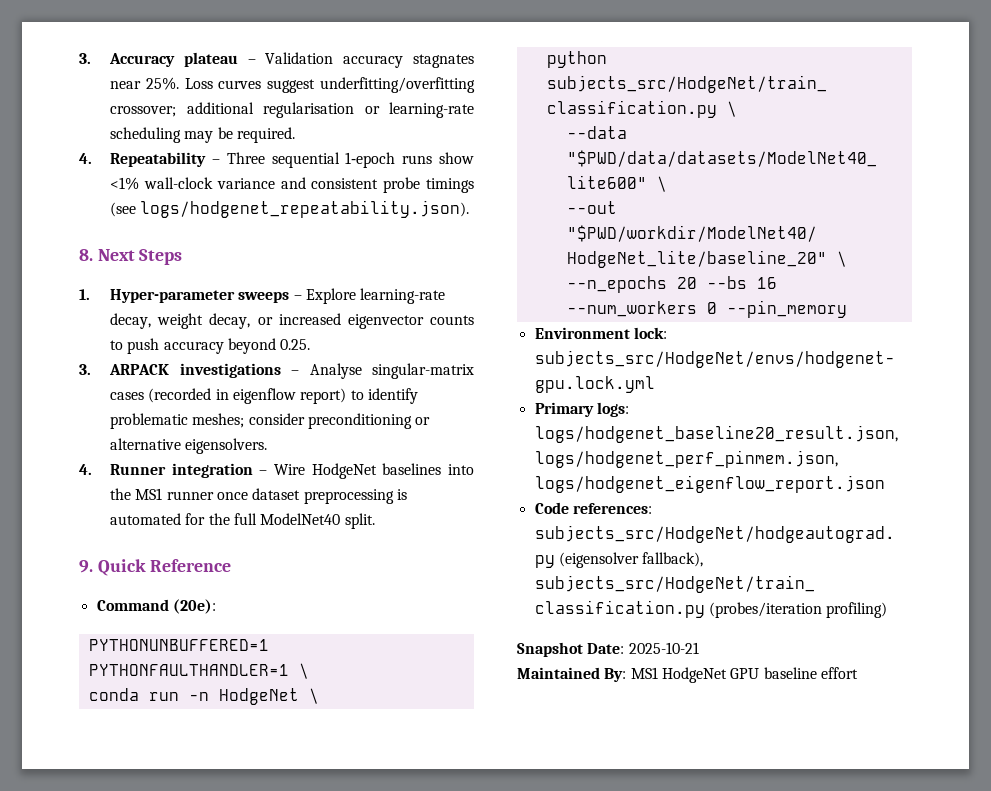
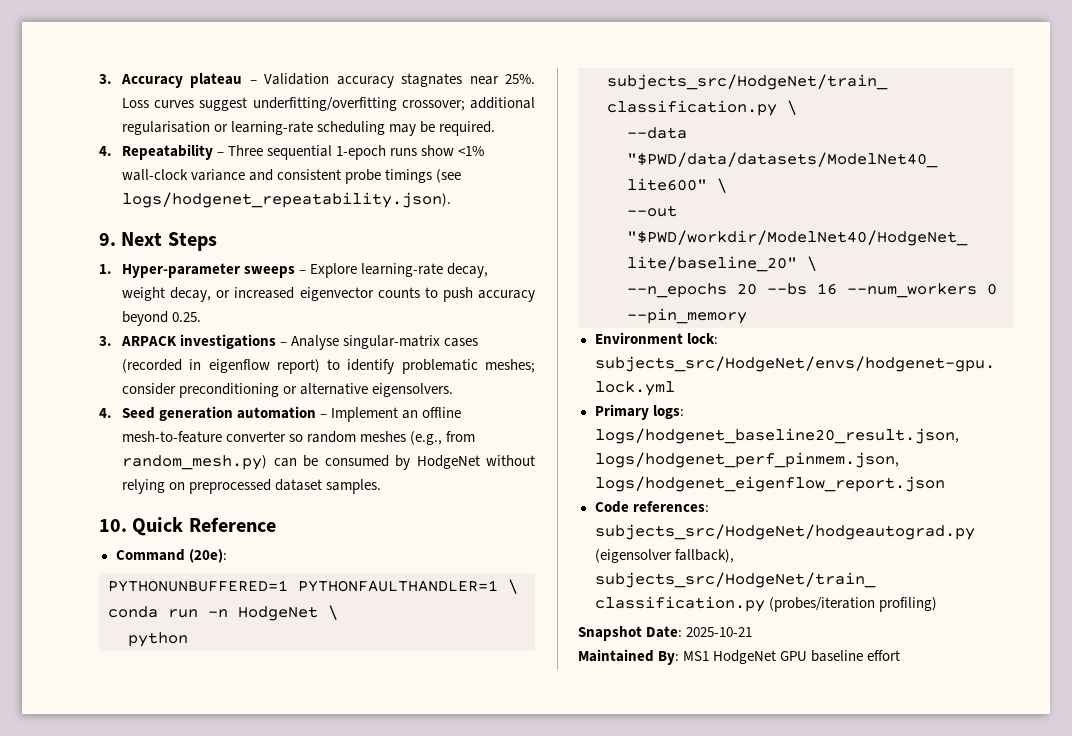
[79,249,93,261] 8. -> [99,233,116,246] 9.
[110,463,474,479] [110,488,407,504] [110,513,375,529] [79,560,93,573] Runner integration – Wire HodgeNet baselines into the MS1 runner once dataset preprocessing is automated for the full ModelNet40 split. // 9. -> [122,406,462,422] [122,431,476,445] [122,455,535,470] [122,479,382,494] [99,519,127,532] Seed generation automation – Implement an offline mesh-to-feature converter so random meshes (e.g., from random_mesh.py) can be consumed by HodgeNet without relying on preprocessed dataset samples. // 10.

